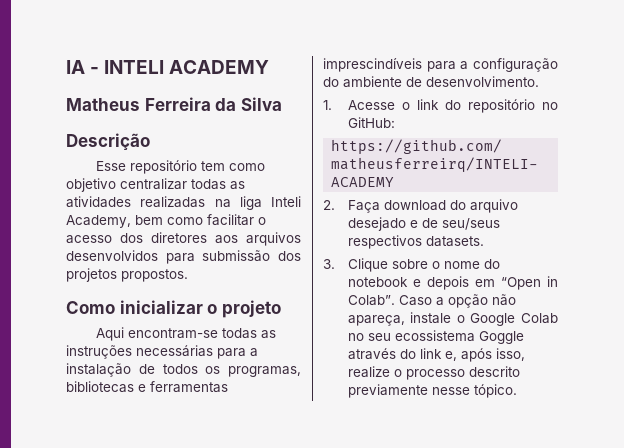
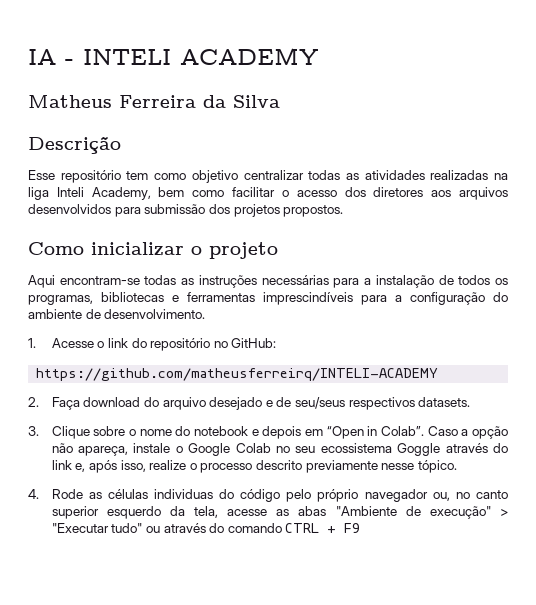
(517, 391) none -> [28,489,508,502] [51,506,509,519] [51,523,361,533] // 4. Rode as células individuas do código pelo próprio navegador ou, no canto superior esquerdo da tela, acesse as abas "Ambiente de execução" > "Executar tudo" ou através do comando CTRL + F9

